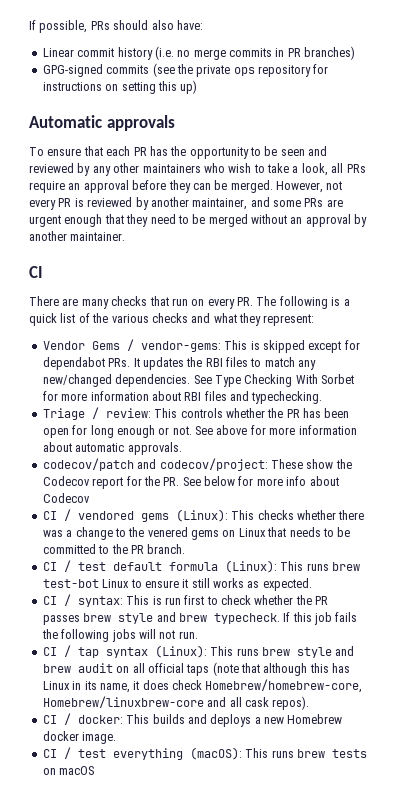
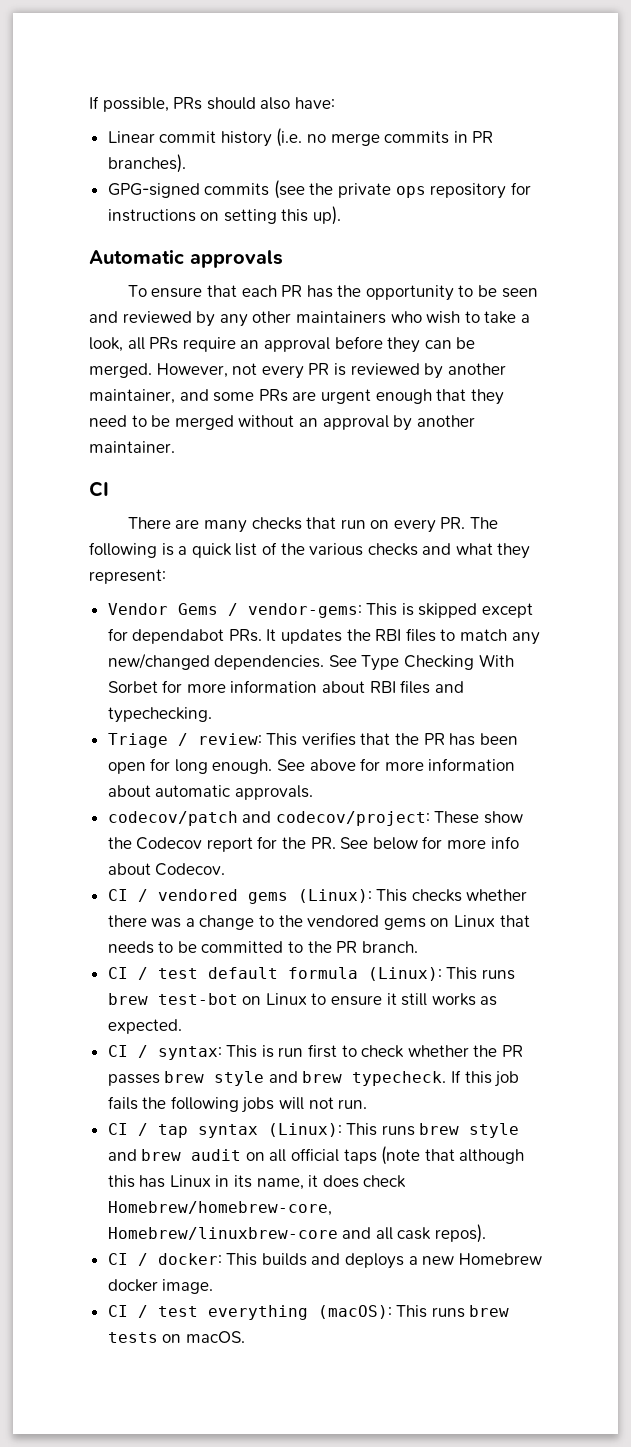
[304,46,356,60] branches) -> [107,154,186,173] branches).
[180,80,198,94] up) -> [313,206,342,225] up).
[180,408,265,418] controls whether -> [301,732,391,746] verifies that
[116,425,192,438] enough or not. -> [212,759,273,774] enough.
[42,493,90,503] Codecov -> [155,863,226,876] Codecov.
[147,527,188,537] venered -> [307,915,380,927] vendored
(99, 583) none -> [242,996,262,1005] on
[59,766,95,775] macOS -> [185,1331,245,1343] macOS.

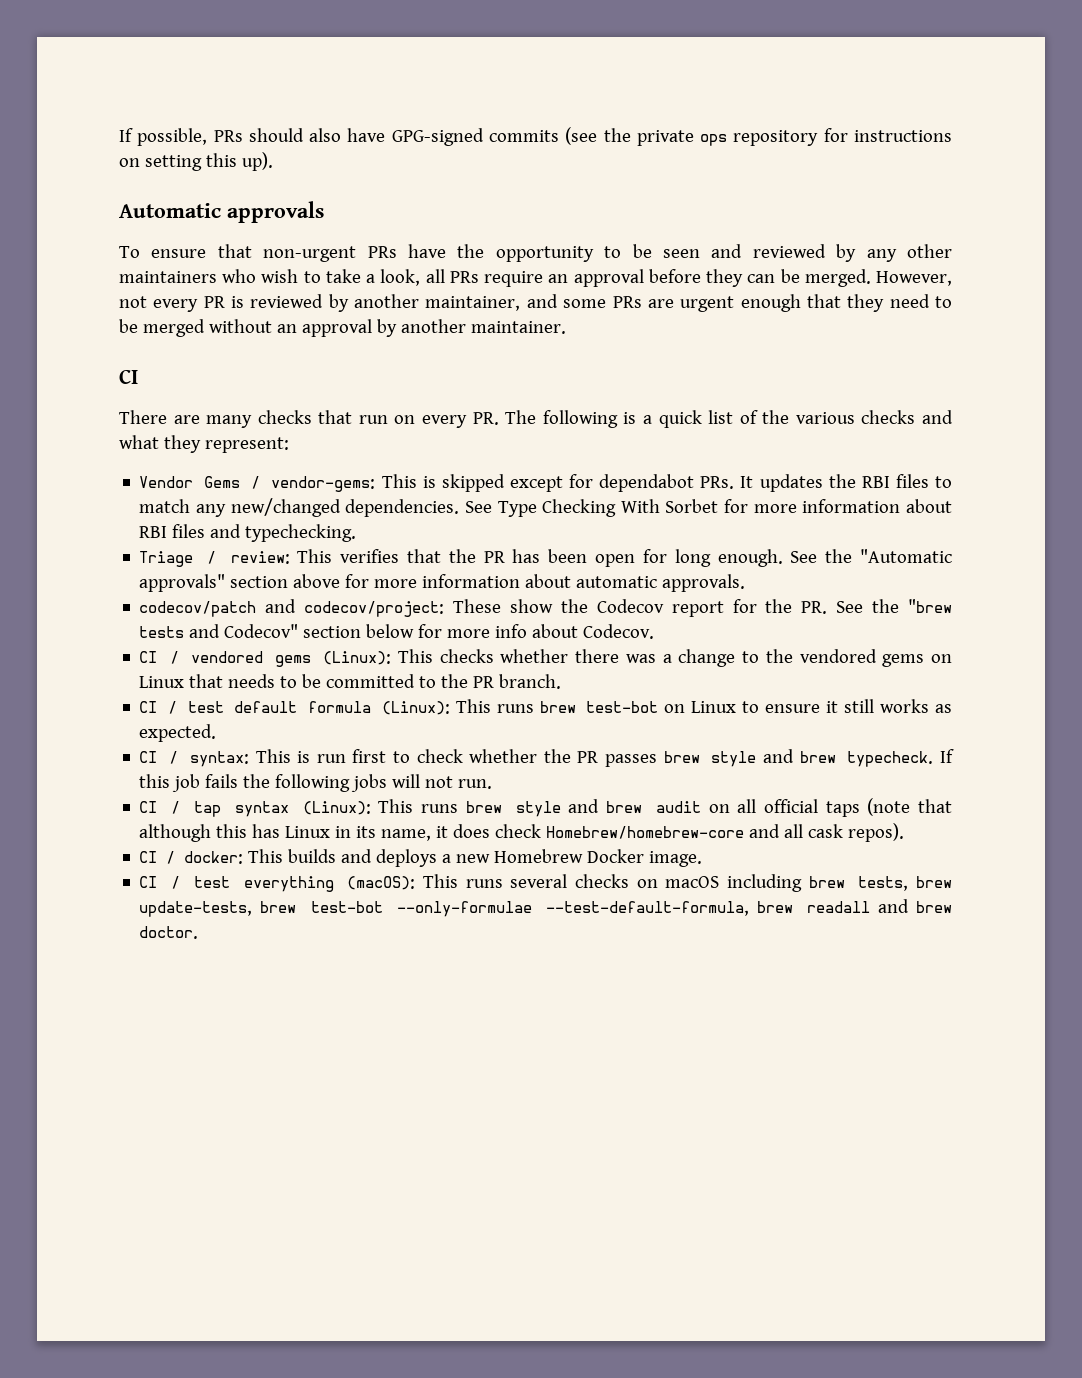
[294,97,335,109] [107,128,494,147] [107,154,186,173] have: // Linear commit history (i.e. no merge commits in PR branches). // -> [347,128,386,142] have
[241,285,333,298] each PR has -> [263,244,446,262] non-urgent PRs have
(306, 765) none -> [825,549,952,563] [139,574,289,592] the "Automatic approvals" section
(369, 843) none -> [872,599,953,613] [139,624,362,638] the "brew tests and Codecov" section
[107,1201,332,1216] [107,1227,338,1240] Homebrew/homebrew-core, Homebrew/linuxbrew-core -> [546,826,745,839] Homebrew/homebrew-core
[107,1279,158,1292] docker -> [587,849,645,863] Docker
[469,1305,510,1317] [107,1331,245,1343] brew tests on macOS. -> [510,874,953,892] [139,899,952,917] [139,926,199,939] several checks on macOS including brew tests, brew update-tests, brew test-bot --only-formulae --test-default-formula, brew readall and brew doctor.

